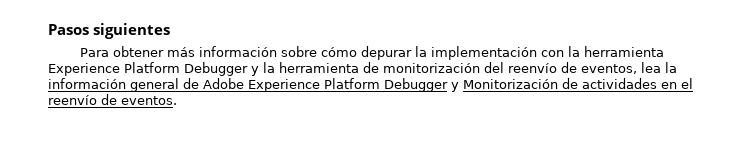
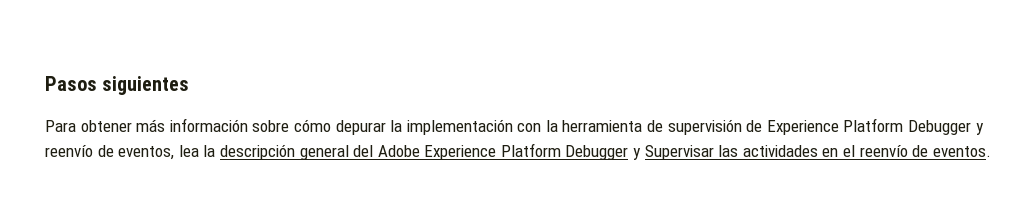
[48,62,504,76] Experience Platform Debugger y la herramienta de monitorización del -> [647,118,984,135] de supervisión de Experience Platform Debugger y
[48,78,199,92] información general de -> [219,144,374,160] descripción general del
[463,78,578,89] Monitorización de -> [644,145,739,160] Supervisar las

